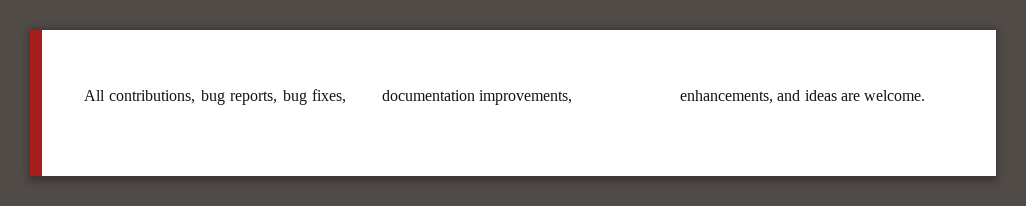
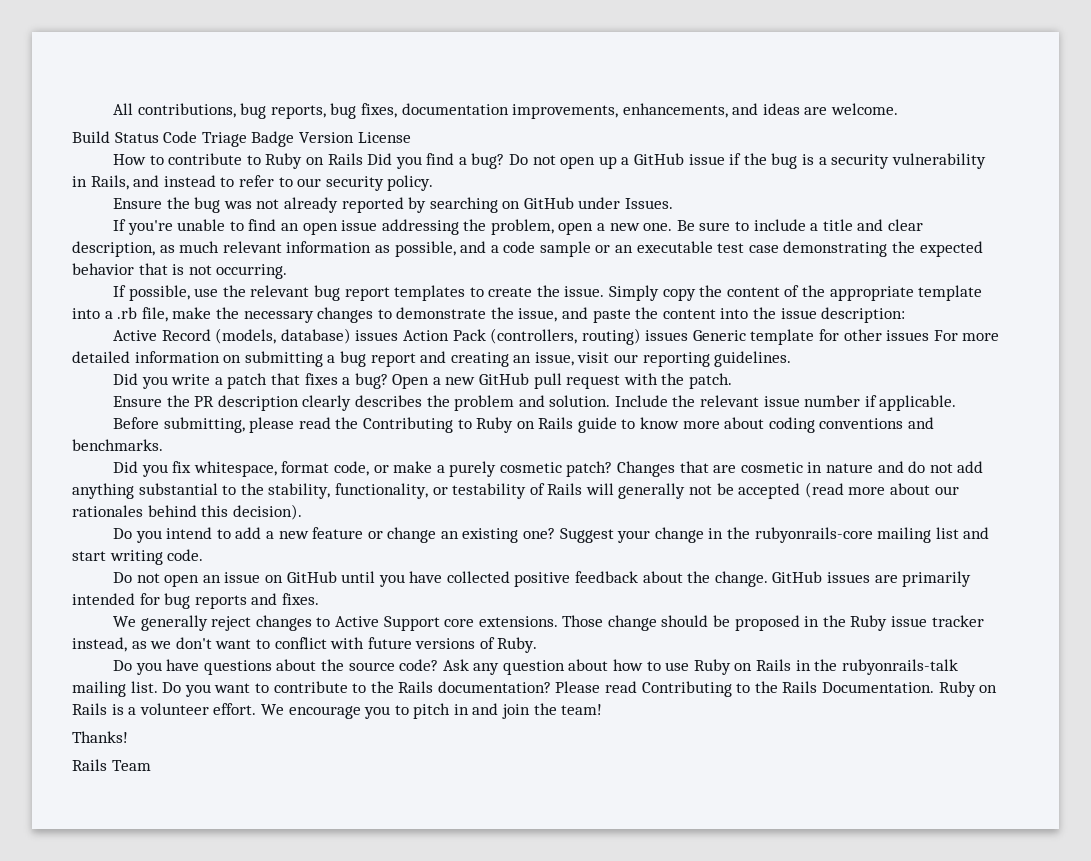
(926, 95) none -> [72,131,411,147] [112,153,986,169] [72,175,434,191] [112,197,674,213] [112,219,923,235] [72,241,983,257] [72,263,288,279] [112,285,983,301] [72,307,906,323] [112,328,1000,345] [72,351,792,367] [112,373,732,389] [112,395,957,411] [112,417,934,433] [72,439,163,451] [112,461,984,477] [72,482,959,499] [72,504,302,520] [112,527,990,543] [72,549,204,565] [112,571,972,587] [72,593,319,609] [112,615,984,631] [72,637,538,653] [112,659,958,675] [72,681,998,697] [72,703,603,719] [72,731,128,743] [72,759,151,771] // Build Status Code Triage Badge Version License // How to contribute to Ruby on Rails Did you find a bug? Do not open up a GitHub issue if the bug is a security vulnerability in Rails, and instead to refer to our security policy. // Ensure the bug was not already reported by searching on GitHub under Issues. // If you're unable to find an open issue addressing the problem, open a new one. Be sure to include a title and clear description, as much relevant information as possible, and a code sample or an executable test case demonstrating the expected behavior that is not occurring. // If possible, use the relevant bug report templates to create the issue. Simply copy the content of the appropriate template into a .rb file, make the necessary changes to demonstrate the issue, and paste the content into the issue description: // Active Record (models, database) issues Action Pack (controllers, routing) issues Generic template for other issues For more detailed information on submitting a bug report and creating an issue, visit our reporting guidelines. // Did you write a patch that fixes a bug? Open a new GitHub pull request with the patch. // Ensure the PR description clearly describes the problem and solution. Include the relevant issue number if applicable. // Before submitting, please read the Contributing to Ruby on Rails guide to know more about coding conventions and benchmarks. // Did you fix whitespace, format code, or make a purely cosmetic patch? Changes that are cosmetic in nature and do not add anything substantial to the stability, functionality, or testability of Rails will generally not be accepted (read more about our rationales behind this decision). // Do you intend to add a new feature or change an existing one? Suggest your change in the rubyonrails-core mailing list and start writing code. // Do not open an issue on GitHub until you have collected positive feedback about the change. GitHub issues are primarily intended for bug reports and fixes. // We generally reject changes to Active Support core extensions. Those change should be proposed in the Ruby issue tracker instead, as we don't want to conflict with future versions of Ruby. // Do you have questions about the source code? Ask any question about how to use Ruby on Rails in the rubyonrails-talk mailing list. Do you want to contribute to the Rails documentation? Please read Contributing to the Rails Documentation. Ruby on Rails is a volunteer effort. We encourage you to pitch in and join the team! // Thanks! // Rails Team

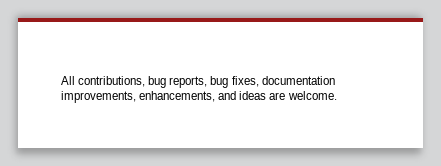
[72,131,411,147] [112,153,986,169] [72,175,434,191] [112,197,674,213] [112,219,923,235] [72,241,983,257] [72,263,288,279] [112,285,983,301] [72,307,906,323] [112,328,1000,345] [72,351,792,367] [112,373,732,389] [112,395,957,411] [112,417,934,433] [72,439,163,451] [112,461,984,477] [72,482,959,499] [72,504,302,520] [112,527,990,543] [72,549,204,565] [112,571,972,587] [72,593,319,609] [112,615,984,631] [72,637,538,653] [112,659,958,675] [72,681,998,697] [72,703,603,719] [72,731,128,743] [72,759,151,771] // Build Status Code Triage Badge Version License // How to contribute to Ruby on Rails Did you find a bug? Do not open up a GitHub issue if the bug is a security vulnerability in Rails, and instead to refer to our security policy. // Ensure the bug was not already reported by searching on GitHub under Issues. // If you're unable to find an open issue addressing the problem, open a new one. Be sure to include a title and clear description, as much relevant information as possible, and a code sample or an executable test case demonstrating the expected behavior that is not occurring. // If possible, use the relevant bug report templates to create the issue. Simply copy the content of the appropriate template into a .rb file, make the necessary changes to demonstrate the issue, and paste the content into the issue description: // Active Record (models, database) issues Action Pack (controllers, routing) issues Generic template for other issues For more detailed information on submitting a bug report and creating an issue, visit our reporting guidelines. // Did you write a patch that fixes a bug? Open a new GitHub pull request with the patch. // Ensure the PR description clearly describes the problem and solution. Include the relevant issue number if applicable. // Before submitting, please read the Contributing to Ruby on Rails guide to know more about coding conventions and benchmarks. // Did you fix whitespace, format code, or make a purely cosmetic patch? Changes that are cosmetic in nature and do not add anything substantial to the stability, functionality, or testability of Rails will generally not be accepted (read more about our rationales behind this decision). // Do you intend to add a new feature or change an existing one? Suggest your change in the rubyonrails-core mailing list and start writing code. // Do not open an issue on GitHub until you have collected positive feedback about the change. GitHub issues are primarily intended for bug reports and fixes. // We generally reject changes to Active Support core extensions. Those change should be proposed in the Ruby issue tracker instead, as we don't want to conflict with future versions of Ruby. // Do you have questions about the source code? Ask any question about how to use Ruby on Rails in the rubyonrails-talk mailing list. Do you want to contribute to the Rails documentation? Please read Contributing to the Rails Documentation. Ruby on Rails is a volunteer effort. We encourage you to pitch in and join the team! // Thanks! // Rails Team -> (337, 95) none

